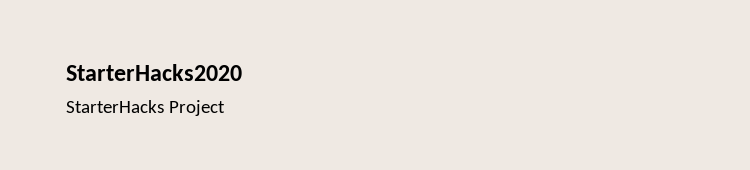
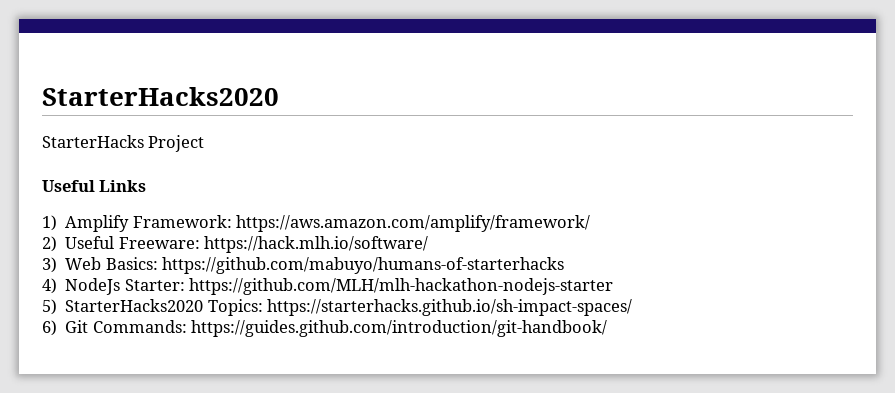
(225, 108) none -> [42,180,147,192] [42,215,591,232] [42,236,429,253] [42,257,565,274] [42,278,614,295] [42,299,633,316] [42,320,608,337] // Useful Links // 1) Amplify Framework: https://aws.amazon.com/amplify/framework/ // 2) Useful Freeware: https://hack.mlh.io/software/ // 3) Web Basics: https://github.com/mabuyo/humans-of-starterhacks // 4) NodeJs Starter: https://github.com/MLH/mlh-hackathon-nodejs-starter // 5) StarterHacks2020 Topics: https://starterhacks.github.io/sh-impact-spaces/ // 6) Git Commands: https://guides.github.com/introduction/git-handbook/

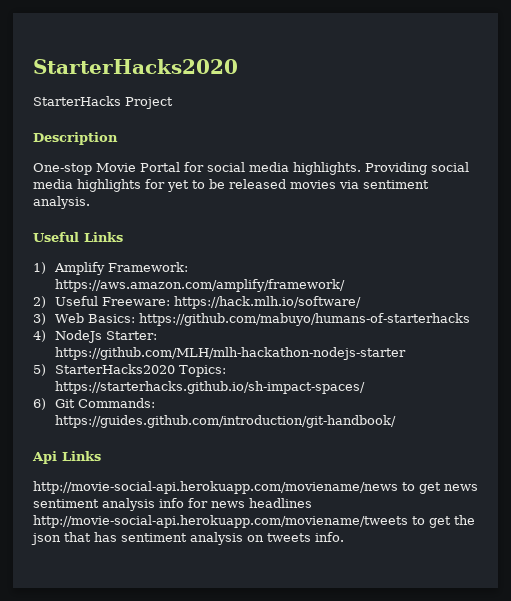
(205, 143) none -> [33,132,118,145] [33,162,469,175] [33,179,429,192] [33,196,90,209] // Description // One-stop Movie Portal for social media highlights. Providing social media highlights for yet to be released movies via sentiment analysis.
(608, 328) none -> [32,451,101,464] [33,481,478,494] [33,498,312,511] [33,515,475,528] [31,532,344,545] // Api Links // http://movie-social-api.herokuapp.com/moviename/news to get news sentiment analysis info for news headlines http://movie-social-api.herokuapp.com/moviename/tweets to get the json that has sentiment analysis on tweets info.

